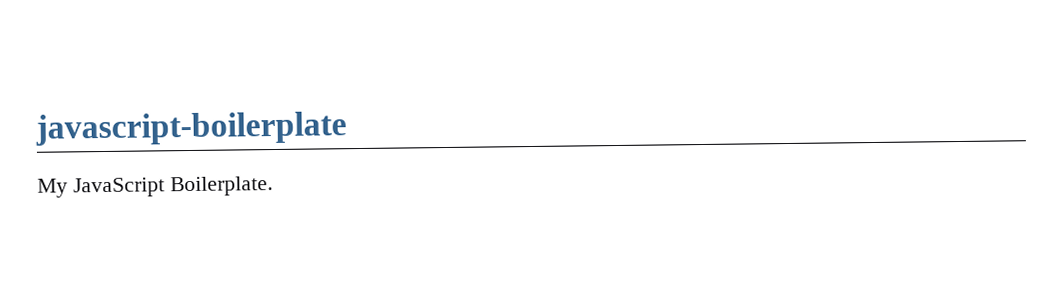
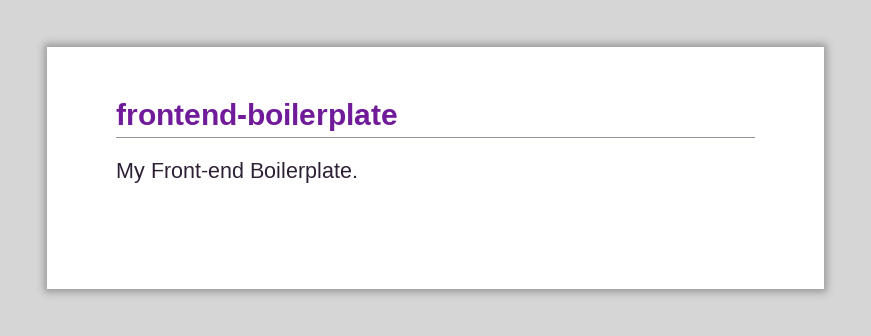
[35,111,347,146] javascript-boilerplate -> [116,103,398,131] frontend-boilerplate
[72,177,165,198] JavaScript -> [151,162,244,178] Front-end

